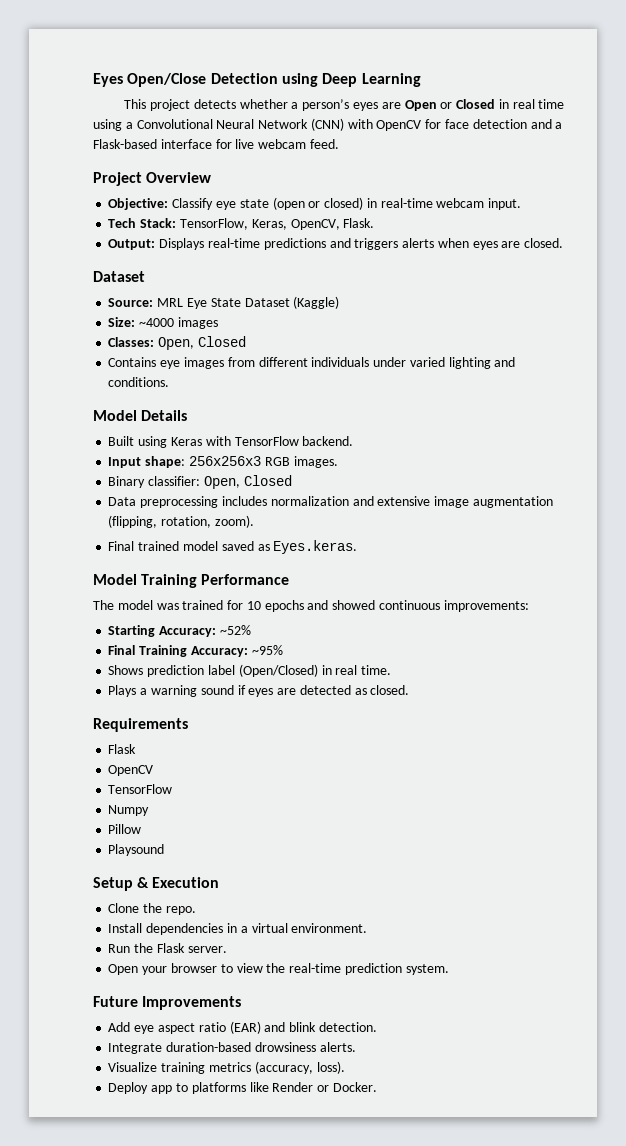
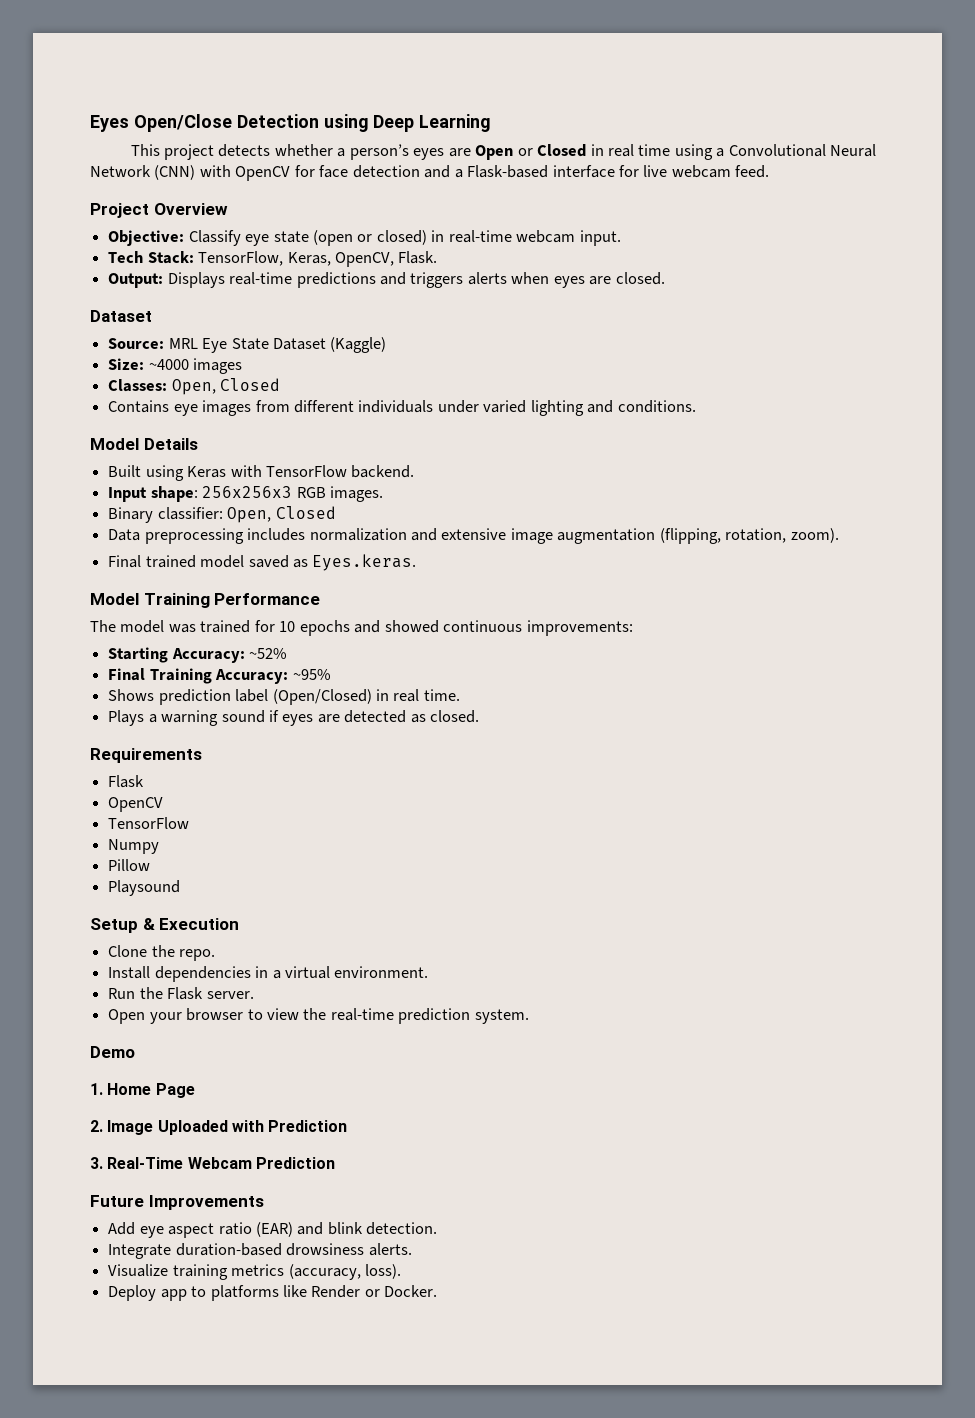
(449, 969) none -> [90,1046,135,1058] [90,1083,195,1098] [90,1120,348,1135] [90,1157,335,1169] // Demo // 1. Home Page // 2. Image Uploaded with Prediction // 3. Real-Time Webcam Prediction

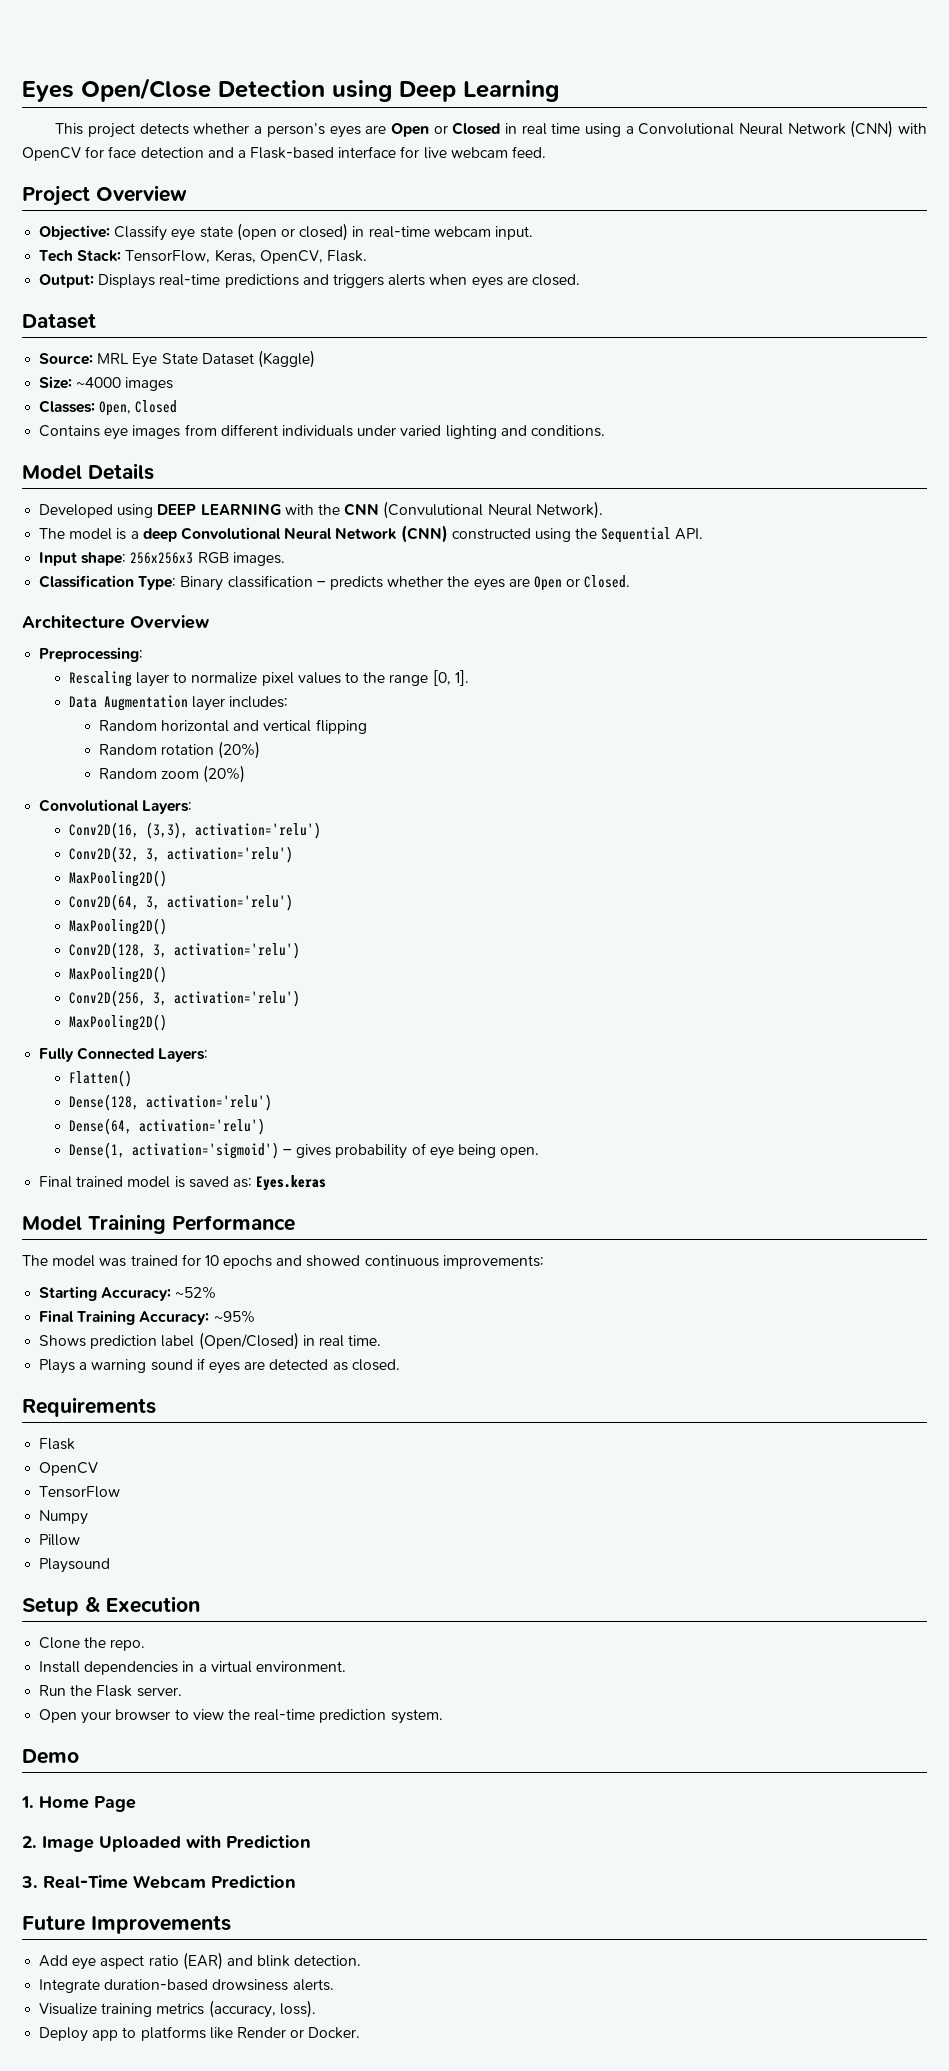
[108,465,415,481] Built using Keras with TensorFlow backend. -> [39,501,603,519] [39,525,704,543] Developed using DEEP LEARNING with the CNN (Convulutional Neural Network). // The model is a deep Convolutional Neural Network (CNN) constructed using the Sequential API.
[108,506,336,523] [108,528,839,544] Binary classifier: Open, Closed // Data preprocessing includes normalization and extensive image augmentation (flipping, rotation, zoom). -> [39,575,631,591] [22,615,209,629] [39,647,144,662] [68,670,469,687] [68,695,289,711] [98,719,367,734] [98,741,261,759] [98,765,246,783] [39,799,193,814] [68,822,321,839] [68,846,293,863] [68,870,167,887] [68,894,293,911] [68,918,167,935] [68,942,300,959] [68,966,167,983] [68,990,300,1007] [68,1014,167,1031] [39,1047,209,1062] [68,1070,132,1087] [68,1094,272,1111] [68,1118,265,1135] [68,1142,540,1159] Classification Type: Binary classification – predicts whether the eyes are Open or Closed. // Architecture Overview // Preprocessing: // Rescaling layer to normalize pixel values to the range [0, 1]. // Data Augmentation layer includes: // Random horizontal and vertical flipping // Random rotation (20%) // Random zoom (20%) // Convolutional Layers: // Conv2D(16, (3,3), activation='relu') // Conv2D(32, 3, activation='relu') // MaxPooling2D() // Conv2D(64, 3, activation='relu') // MaxPooling2D() // Conv2D(128, 3, activation='relu') // MaxPooling2D() // Conv2D(256, 3, activation='relu') // MaxPooling2D() // Fully Connected Layers: // Flatten() // Dense(128, activation='relu') // Dense(64, activation='relu') // Dense(1, activation='sigmoid') – gives probability of eye being open.
[248,554,417,571] saved as Eyes.keras. -> [174,1175,327,1191] is saved as: Eyes.keras

